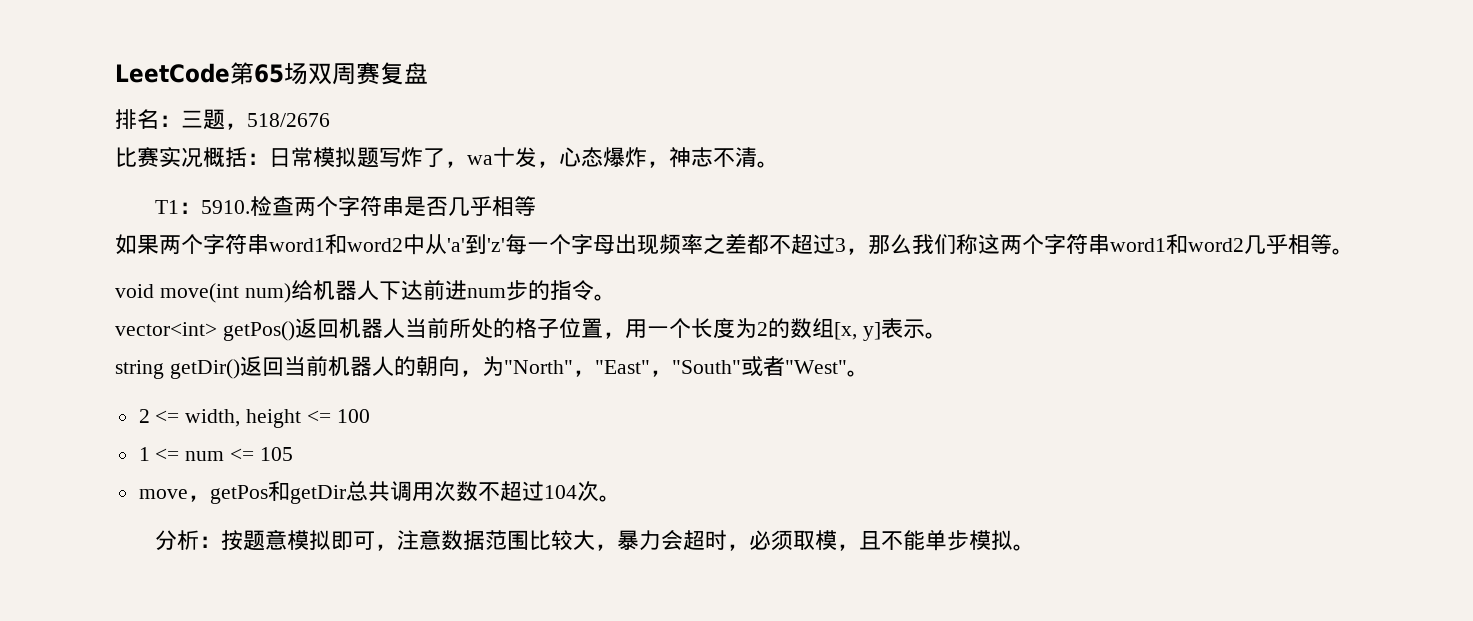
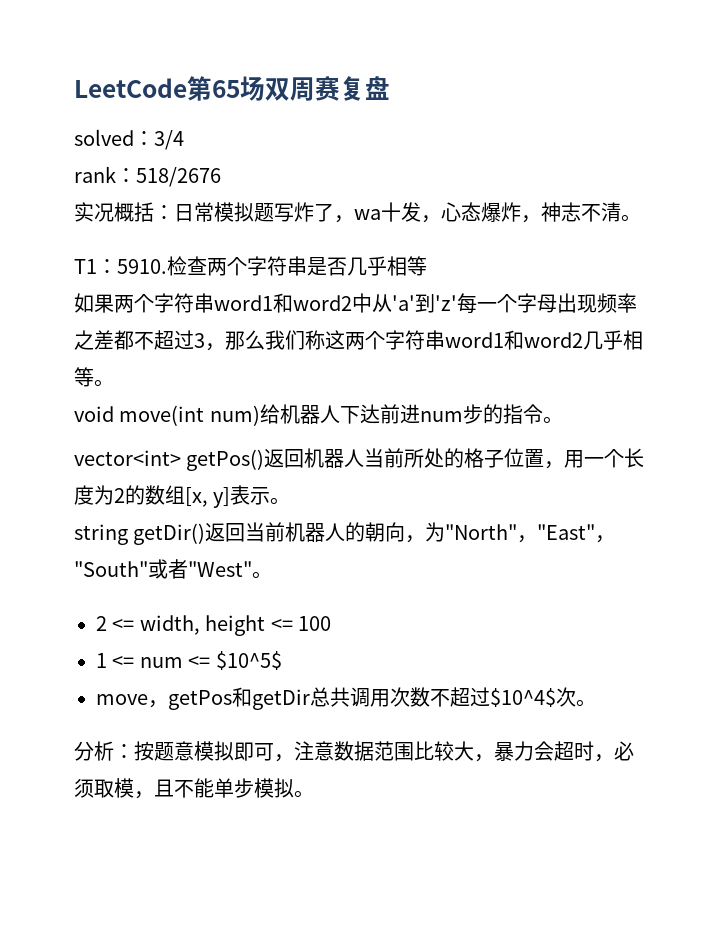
[115,109,247,130] 排名：三题， -> [74,129,184,150] [74,166,136,183] solved：3/4 // rank：
[115,147,159,167] 比赛 -> (221, 177) none
[259,447,293,461] 105 -> [215,651,282,670] $10^5$
[543,485,577,499] 104 -> [490,688,556,707] $10^4$

